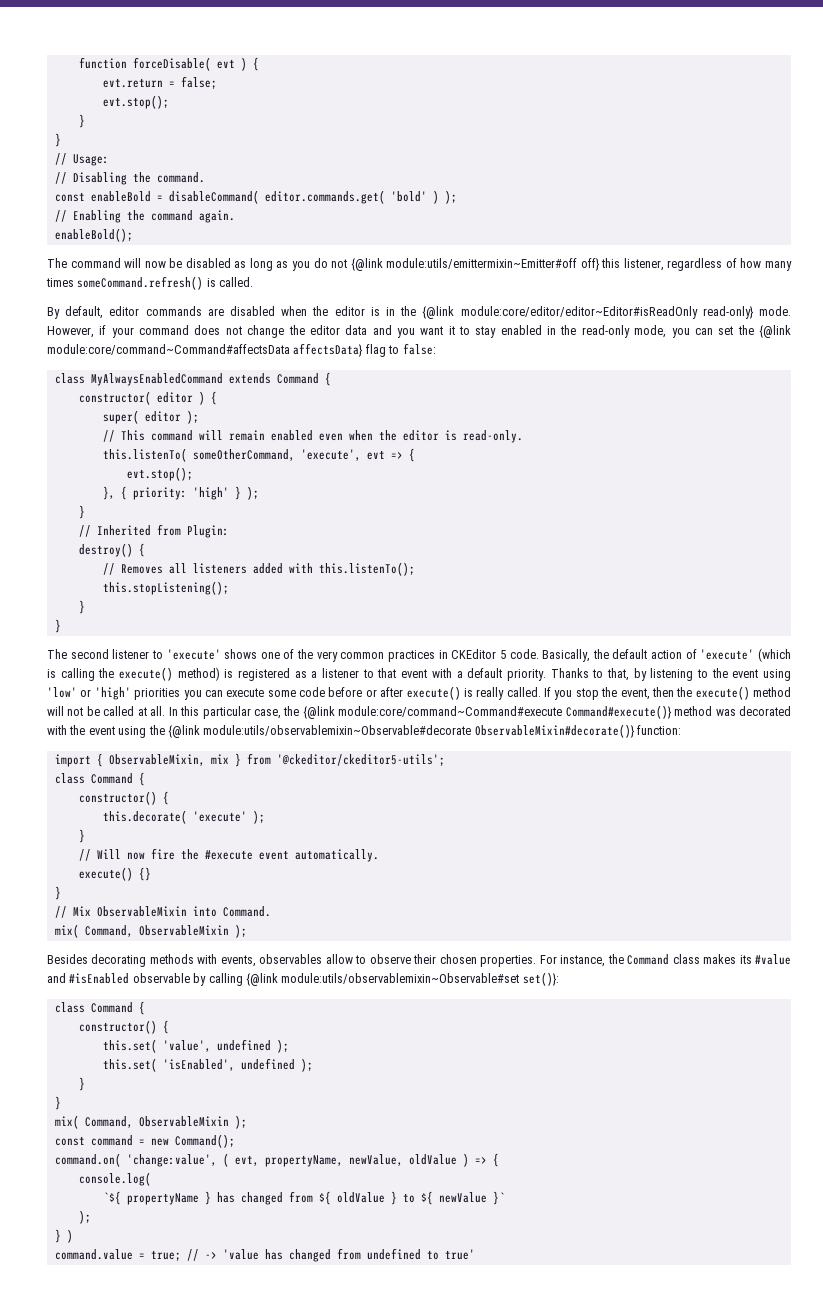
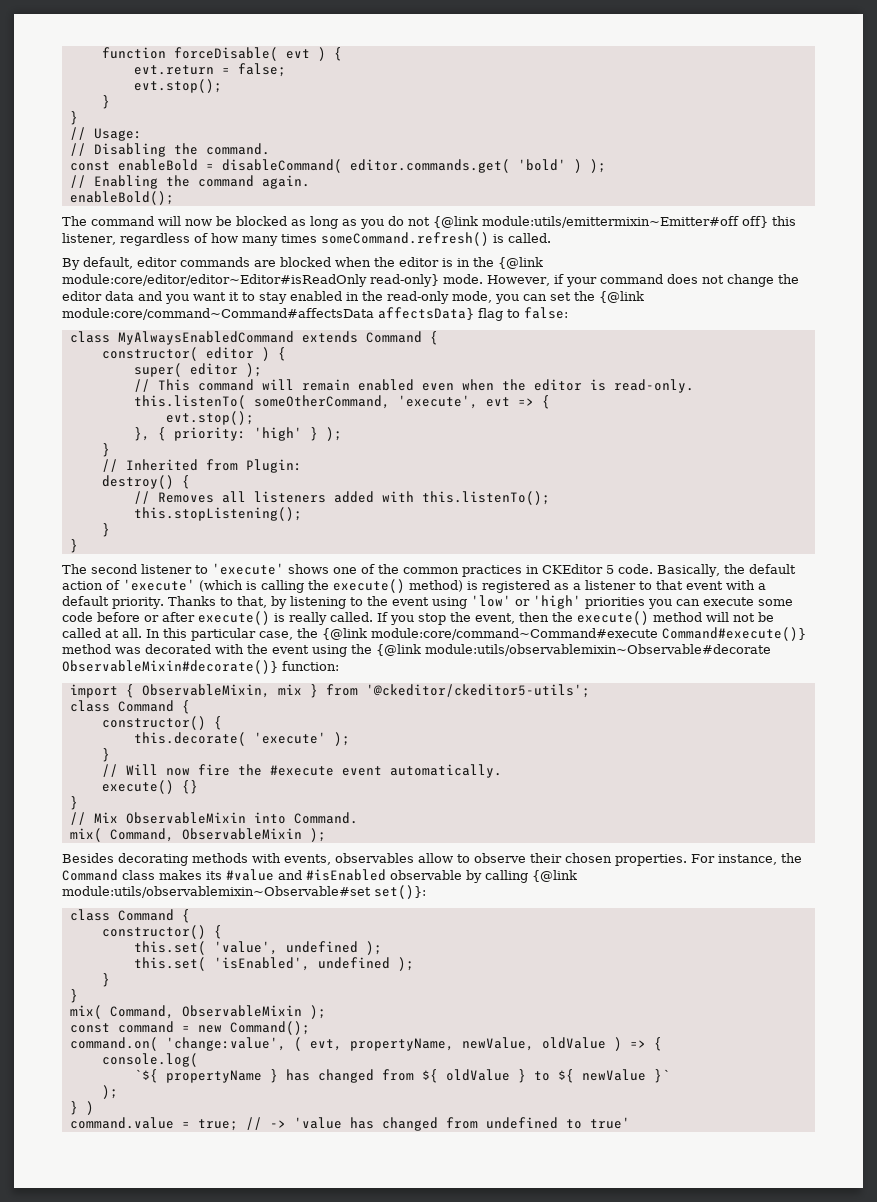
[185,258,231,268] disabled -> [236,216,287,226] blocked
[230,306,275,316] disabled -> [280,257,331,267] blocked
[316,651,338,662] very -> (399, 569) none

